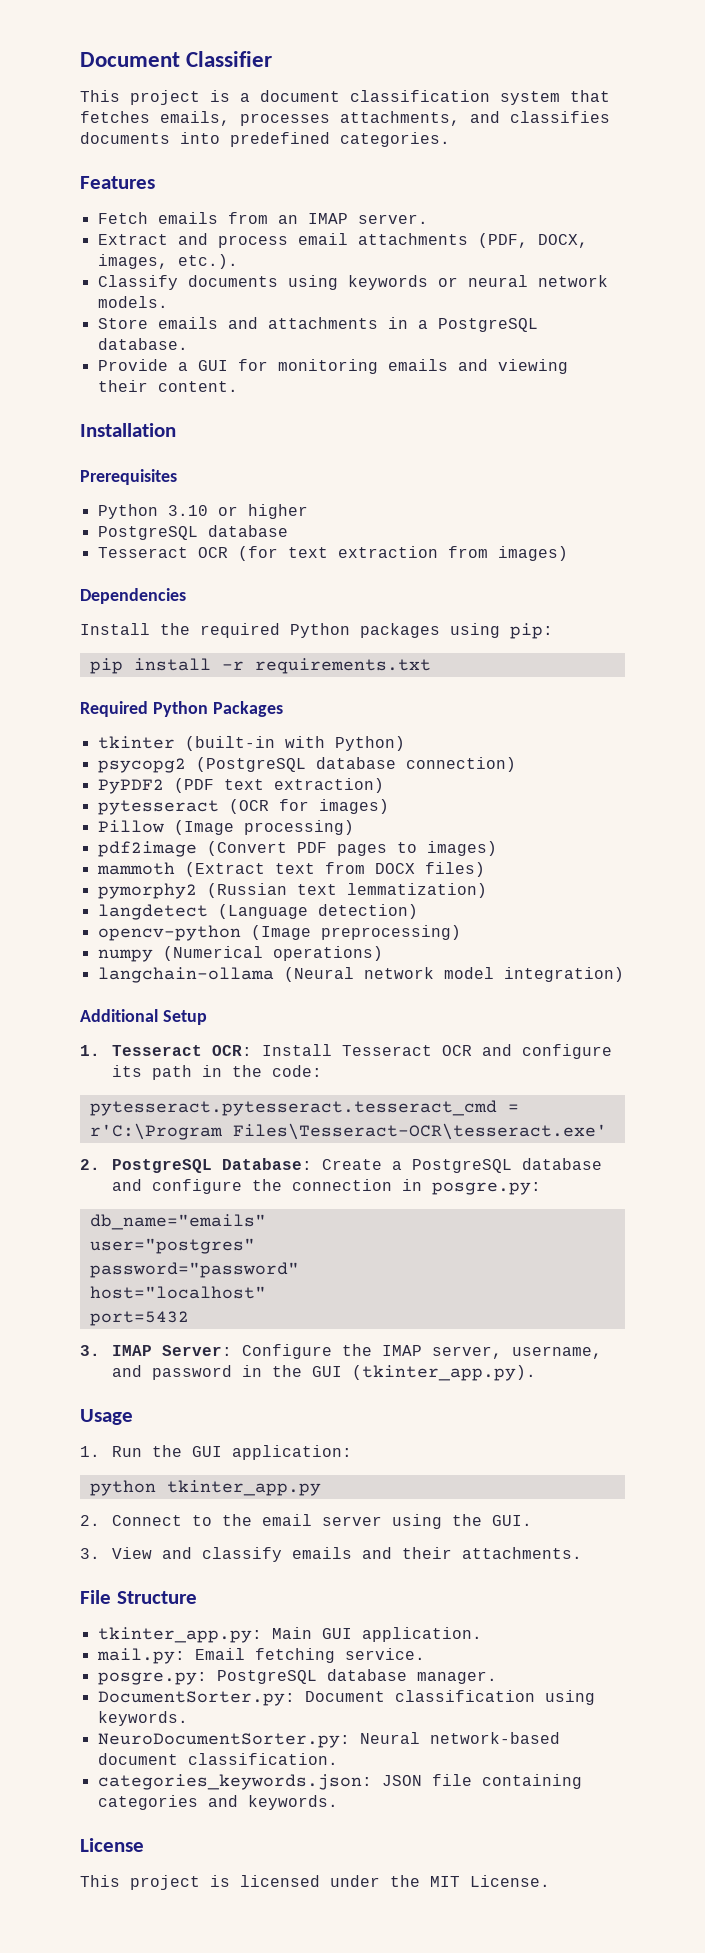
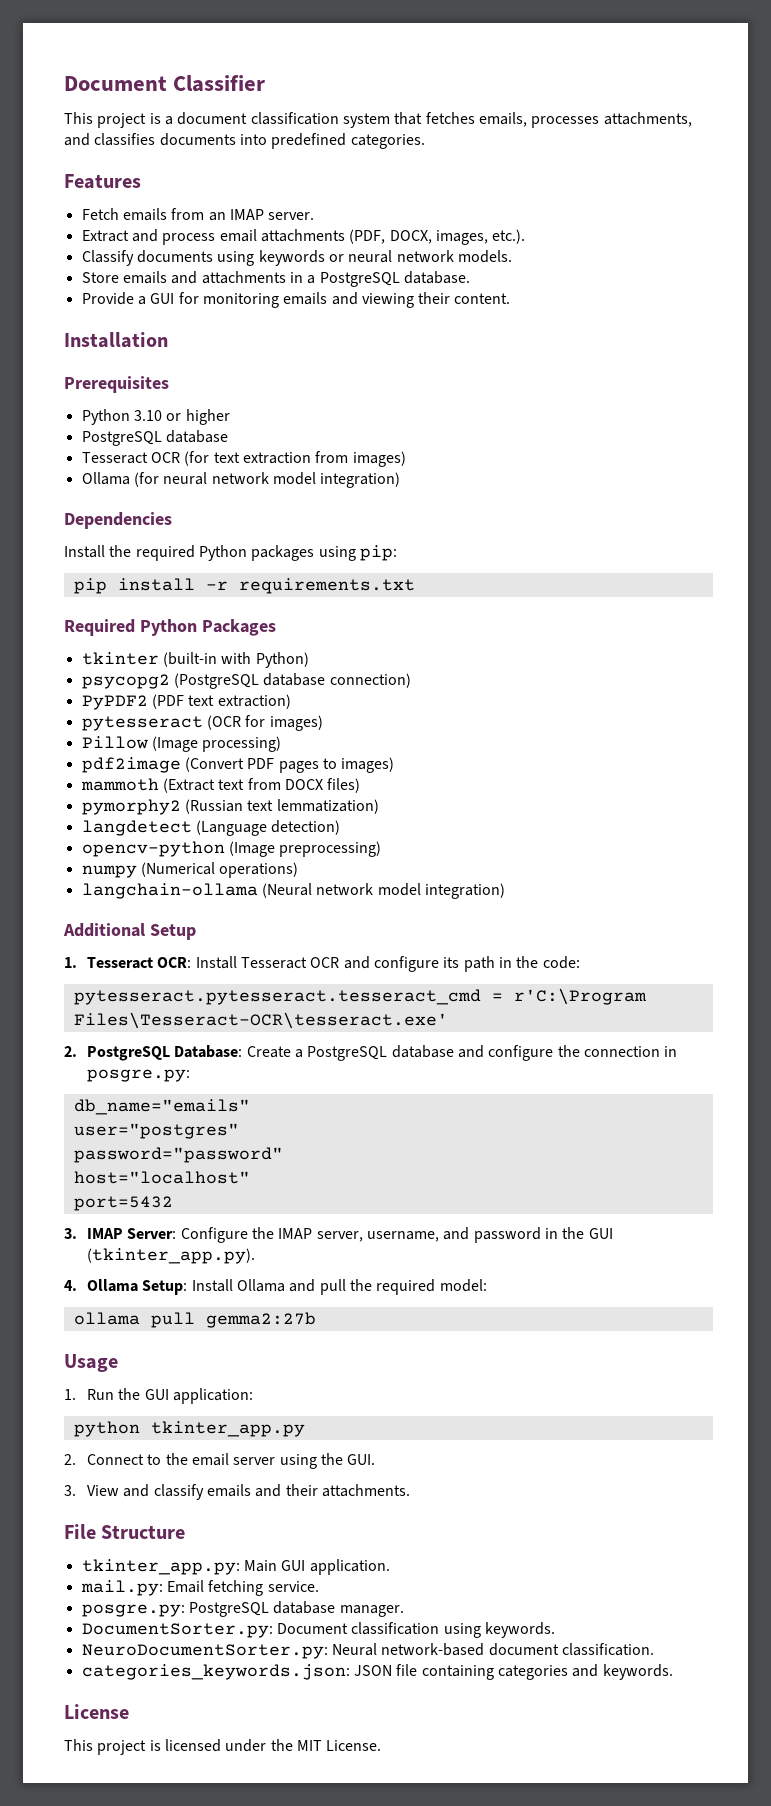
(568, 553) none -> [81,472,401,488] // Ollama (for neural network model integration)
(536, 1373) none -> [64,1279,487,1295] [73,1312,316,1328] // 4. Ollama Setup: Install Ollama and pull the required model: // ollama pull gemma2:27b

